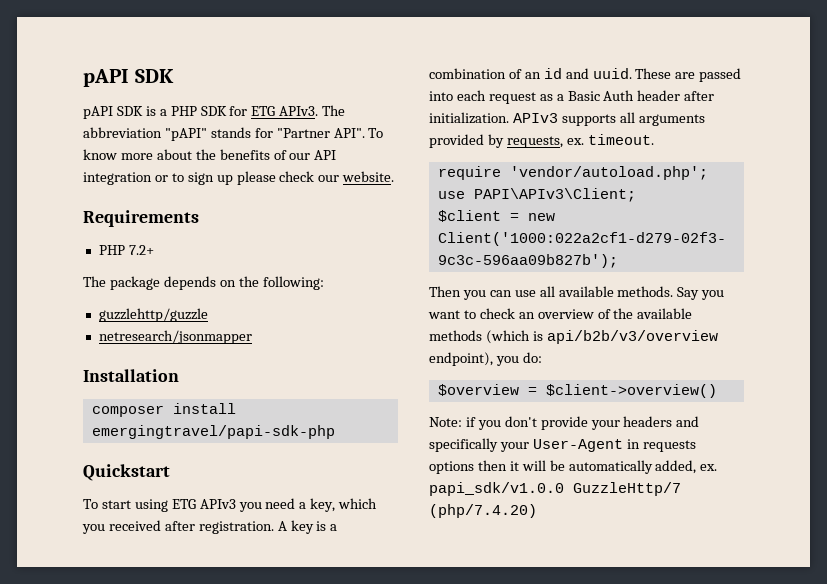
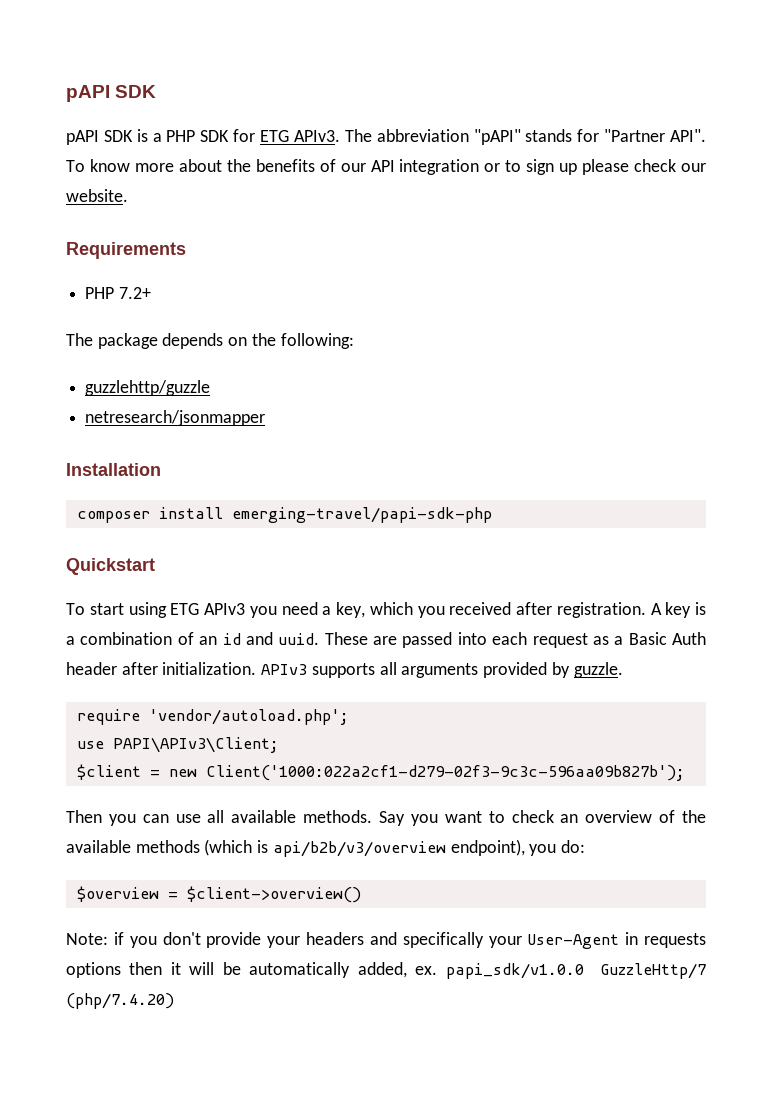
[91,425,335,439] emergingtravel/papi-sdk-php -> [231,507,492,523] emerging-travel/papi-sdk-php
[506,134,654,148] requests, ex. timeout. -> [573,662,623,678] guzzle.

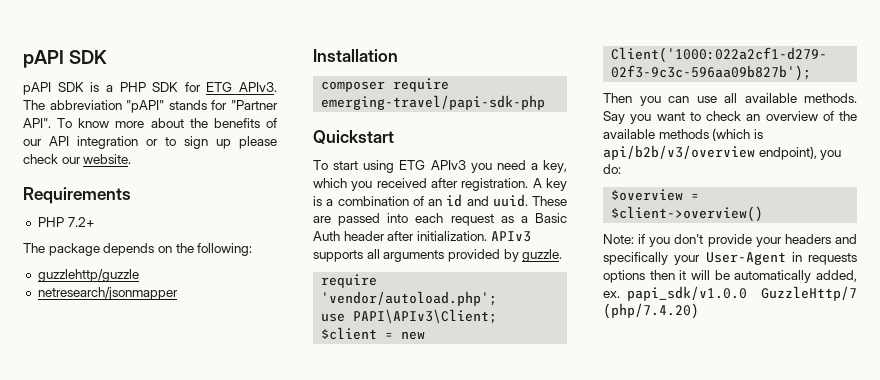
[158,507,223,519] install -> [393,78,450,92] require

